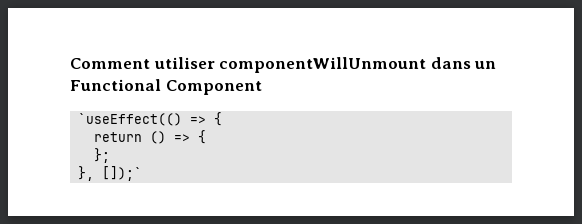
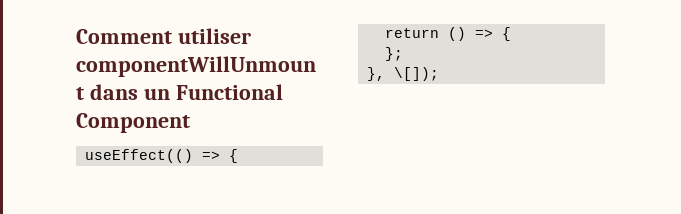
[78,113,183,126] `useEffect(() -> [84,149,193,163] useEffect(()
[102,166,143,181] []);` -> [393,67,439,81] \[]);

